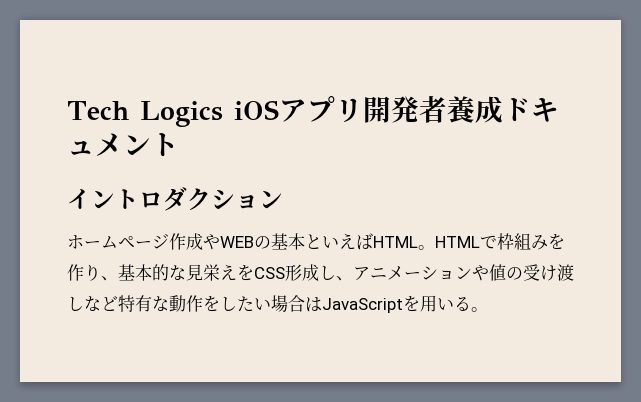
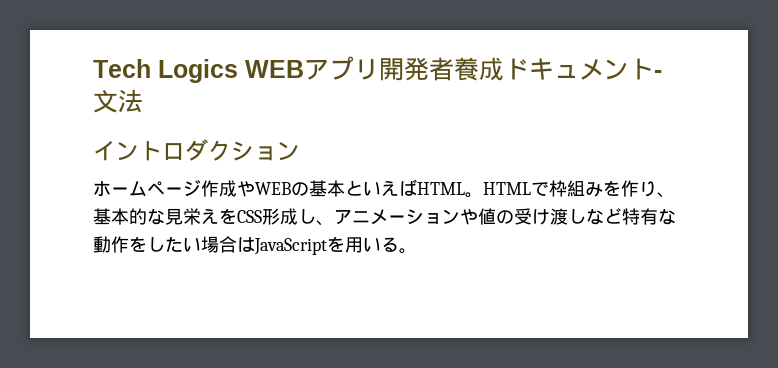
[233,100,279,120] iOS -> [245,60,304,78] WEB
(179, 145) none -> [654,70,662,78] [93,89,143,113] -文法

